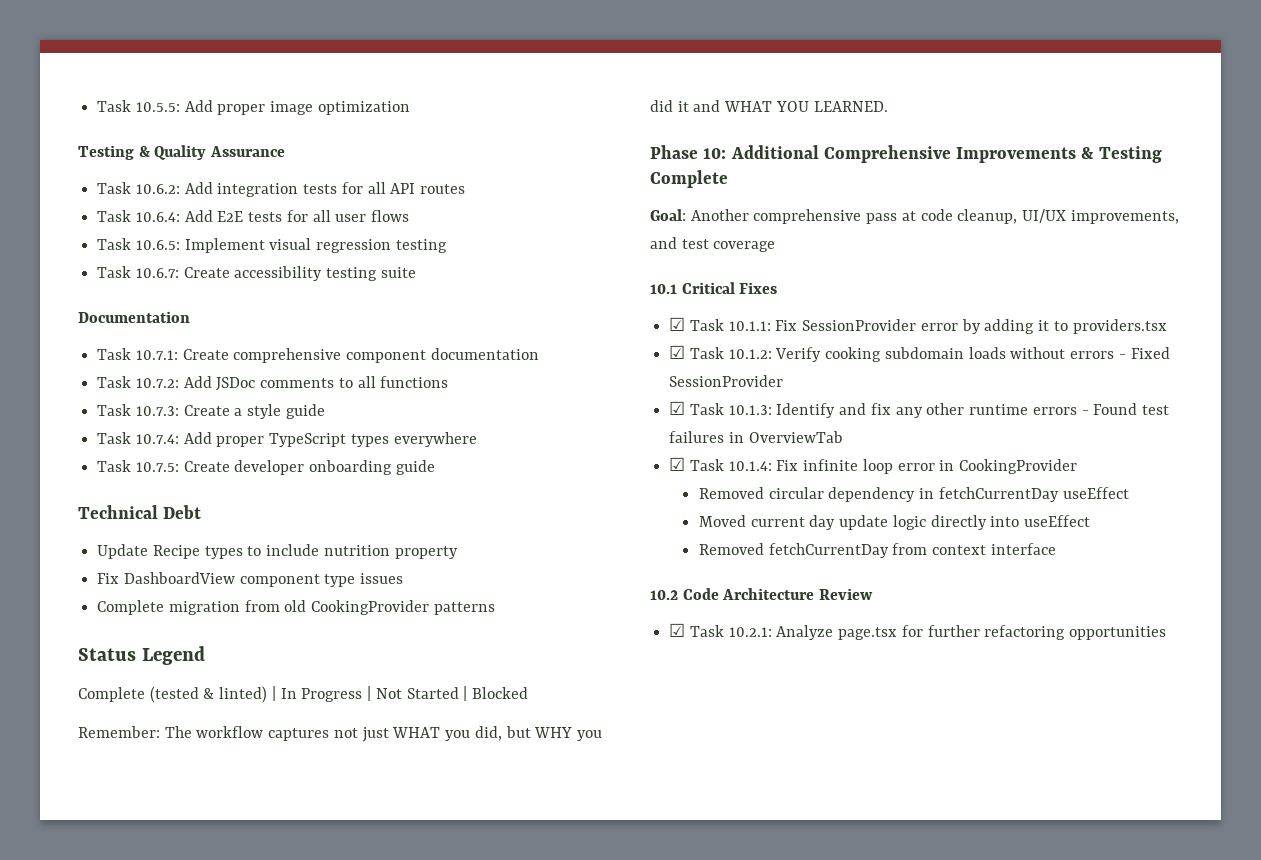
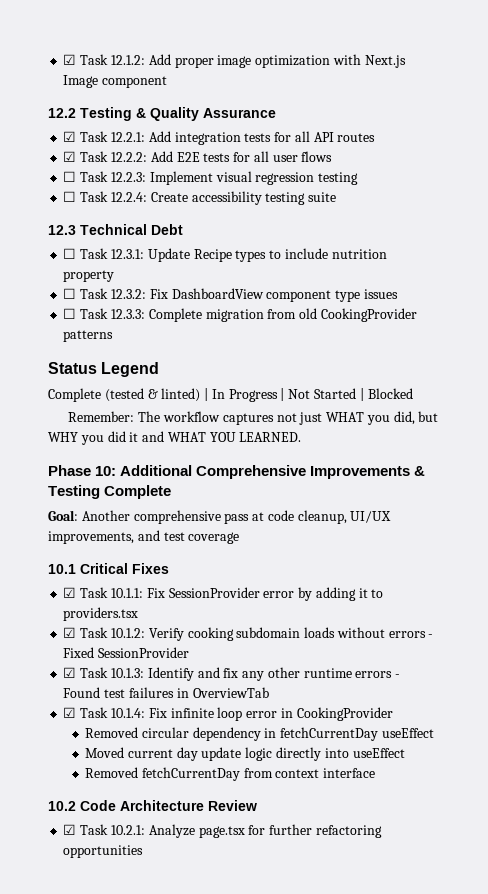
[97,100,180,112] Task 10.5.5: -> [63,54,145,65] ☑ Task 12.1.2:
(410, 108) // -> [332,54,406,68] [63,75,168,88] [48,108,76,118] with Next.js Image component // 12.2
[97,182,180,194] Task 10.6.2: -> [63,131,145,142] ☑ Task 12.2.1:
[97,210,180,222] Task 10.6.4: -> [63,151,147,162] ☑ Task 12.2.2:
[97,238,180,250] Task 10.6.5: -> [63,171,146,182] ☐ Task 12.2.3:
[97,266,179,278] Task 10.6.7: -> [63,191,147,202] ☐ Task 12.2.4:
[78,311,190,323] [97,348,539,363] [97,376,449,391] [97,404,325,419] [97,432,477,447] [97,460,435,475] Documentation // Task 10.7.1: Create comprehensive component documentation // Task 10.7.2: Add JSDoc comments to all functions // Task 10.7.3: Create a style guide // Task 10.7.4: Add proper TypeScript types everywhere // Task 10.7.5: Create developer onboarding guide // -> [48,225,76,235] 12.3
(202, 512) none -> [63,248,144,259] ☐ Task 12.3.1:
(458, 552) none -> [63,288,146,299] ☐ Task 12.3.2:
(404, 578) none -> [63,308,145,319] ☐ Task 12.3.3:

